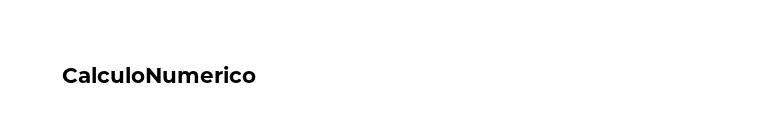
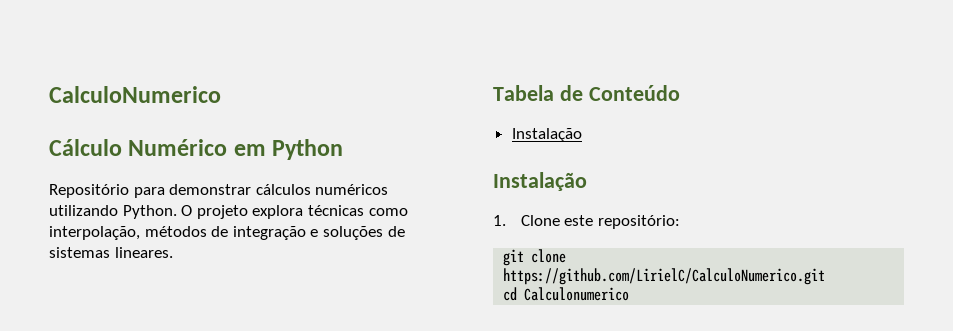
(256, 74) none -> [49,139,344,160] [49,184,389,198] [49,205,408,219] [49,226,405,240] [49,247,173,258] [493,85,680,101] [511,128,582,142] [493,172,587,191] [493,215,680,229] [503,249,567,266] [503,268,826,285] [503,287,630,301] // Cálculo Numérico em Python // Repositório para demonstrar cálculos numéricos utilizando Python. O projeto explora técnicas como interpolação, métodos de integração e soluções de sistemas lineares. // Tabela de Conteúdo // Instalação // Instalação // 1. Clone este repositório: // git clone https://github.com/LirielC/CalculoNumerico.git // cd Calculonumerico

